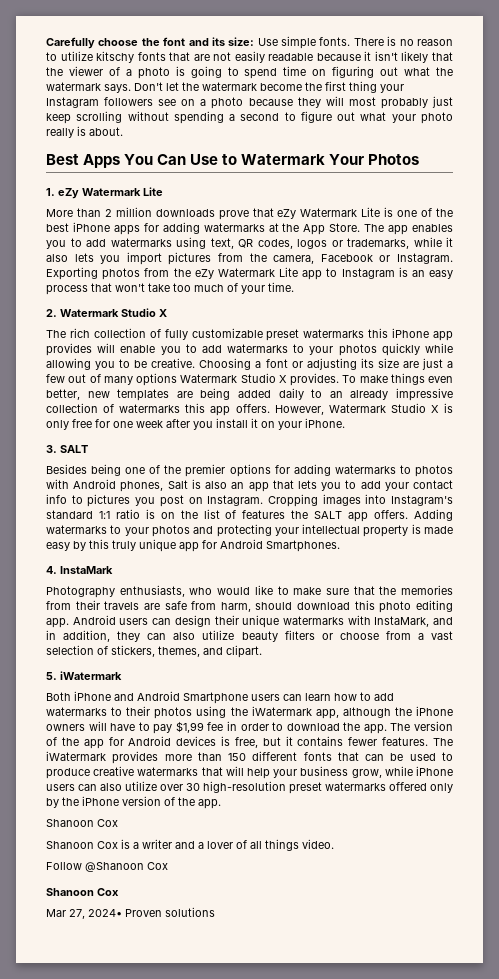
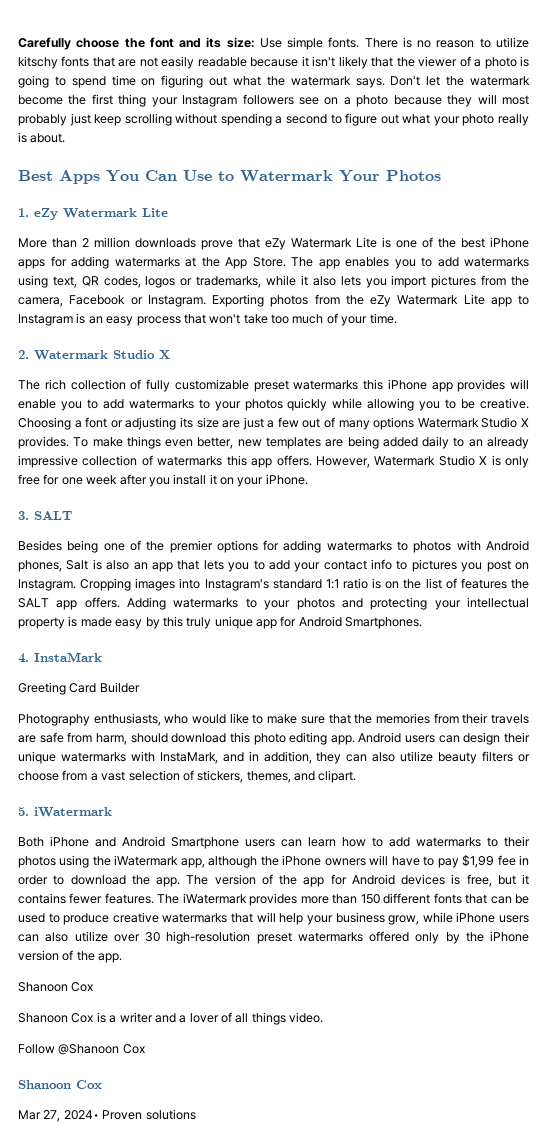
(113, 570) none -> [18,682,140,695] // Greeting Card Builder

